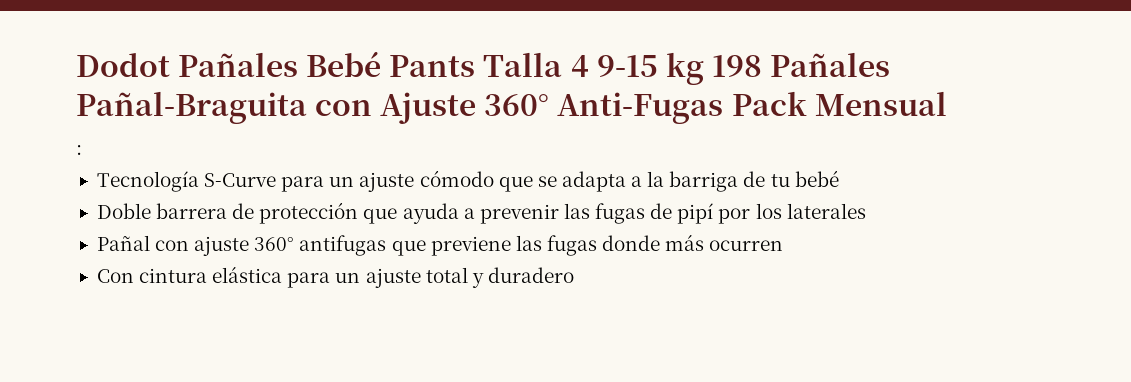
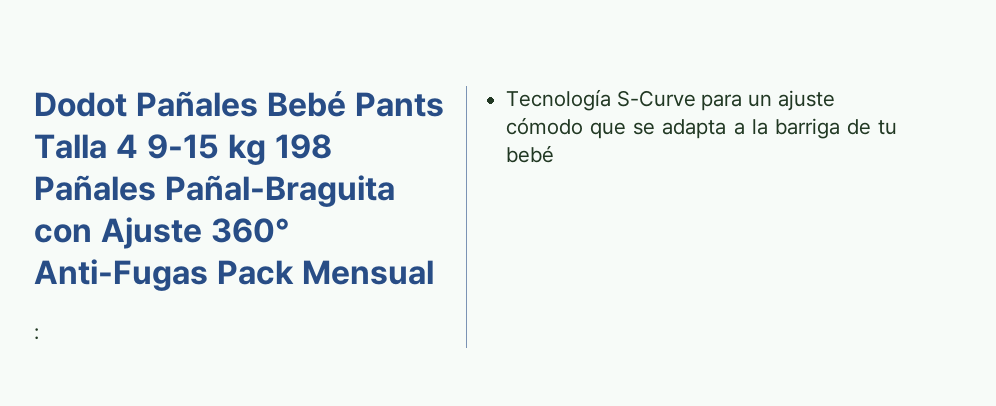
[96,202,866,224] [96,234,784,256] [96,266,574,288] // Doble barrera de protección que ayuda a prevenir las fugas de pipí por los laterales // Pañal con ajuste 360° antifugas que previene las fugas donde más ocurren // Con cintura elástica para un ajuste total y duradero -> (555, 154) none

